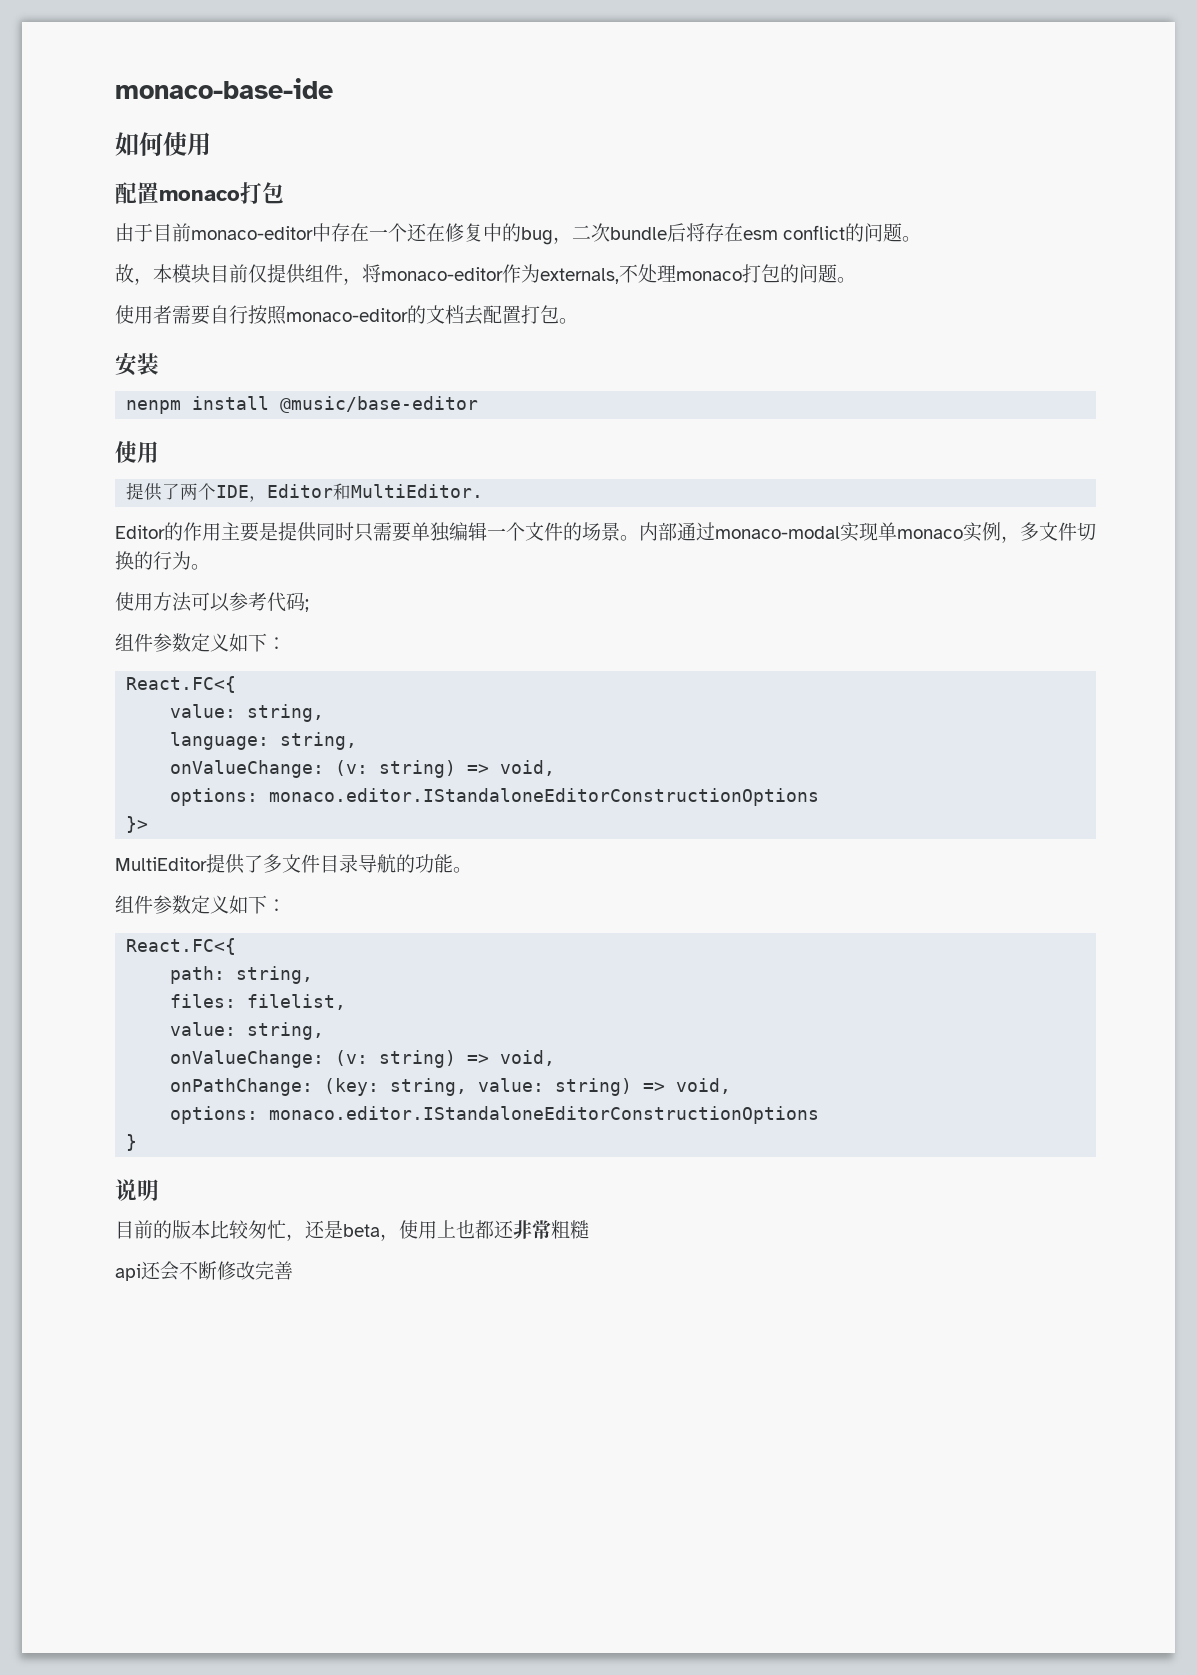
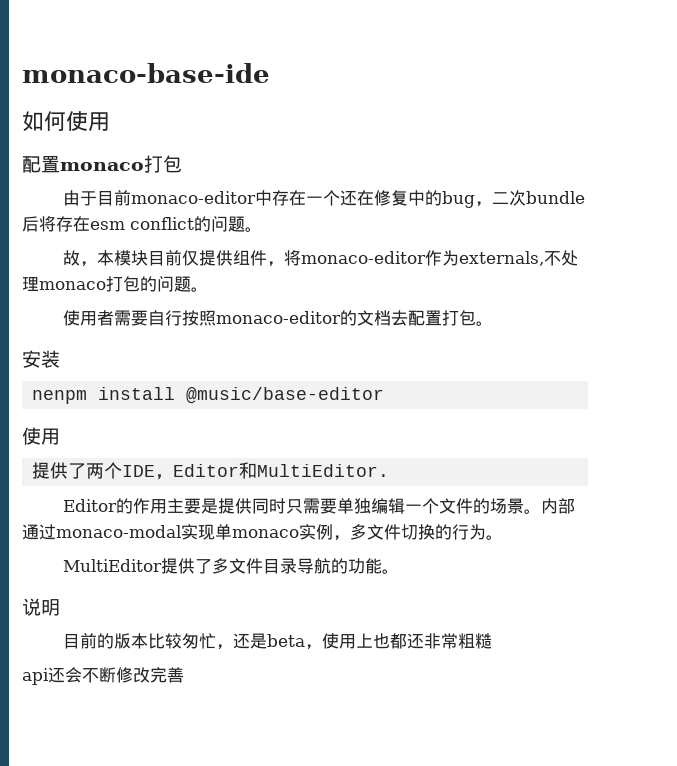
[115,592,309,612] [115,633,286,652] [126,676,237,693] [170,704,325,722] [170,732,358,750] [170,760,556,778] [170,788,820,806] [126,816,149,833] // 使用方法可以参考代码; // 组件参数定义如下： // React.FC<{ // value: string, // language: string, // onValueChange: (v: string) => void, // options: monaco.editor.IStandaloneEditorConstructionOptions // }> -> (503, 537) none
[115,895,286,914] [126,938,237,955] [170,966,314,984] [170,994,347,1010] [170,1022,325,1040] [170,1050,556,1068] [170,1078,732,1096] [170,1106,820,1124] [126,1134,138,1151] // 组件参数定义如下： // React.FC<{ // path: string, // files: filelist, // value: string, // onValueChange: (v: string) => void, // onPathChange: (key: string, value: string) => void, // options: monaco.editor.IStandaloneEditorConstructionOptions // } -> (399, 571) none

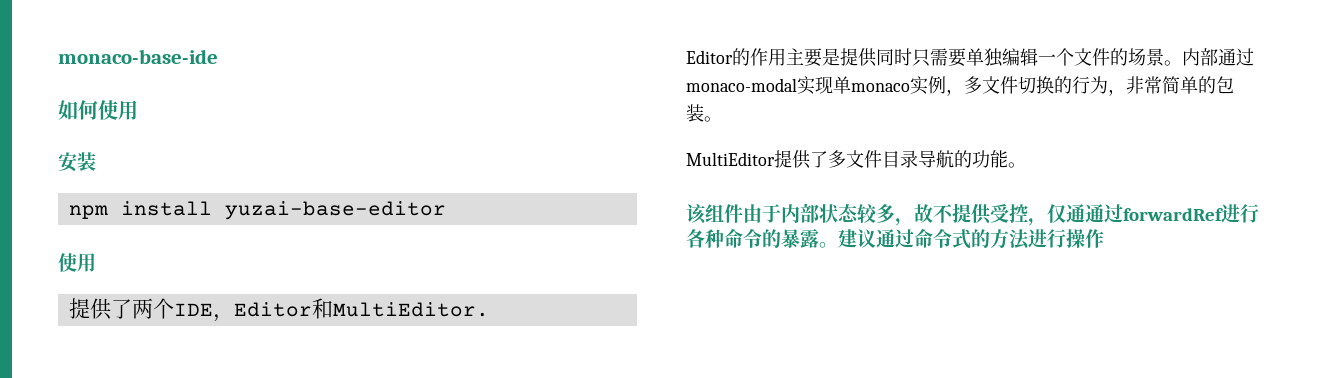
[22,155,182,173] [62,190,585,208] [22,216,262,232] [62,250,578,267] [22,276,208,292] [62,310,493,326] [22,350,60,368] [31,387,384,404] 配置monaco打包 // 由于目前monaco-editor中存在一个还在修复中的bug，二次bundle后将存在esm conflict的问题。 // 故，本模块目前仅提供组件，将monaco-editor作为externals,不处理monaco打包的问题。 // 使用者需要自行按照monaco-editor的文档去配置打包。 // 安装 // nenpm install @music/base-editor -> [58,152,96,172] [68,201,446,220] 安装 // npm install yuzai-base-editor
(486, 532) none -> [1108,76,1234,96] [686,104,704,122] ，非常简单的包装
[22,598,60,616] [62,633,492,650] [22,667,184,685] 说明 // 目前的版本比较匆忙，还是beta，使用上也都还非常粗糙 // api还会不断修改完善 -> [686,203,1259,226] [686,228,1104,250] 该组件由于内部状态较多，故不提供受控，仅通通过forwardRef进行各种命令的暴露。建议通过命令式的方法进行操作

